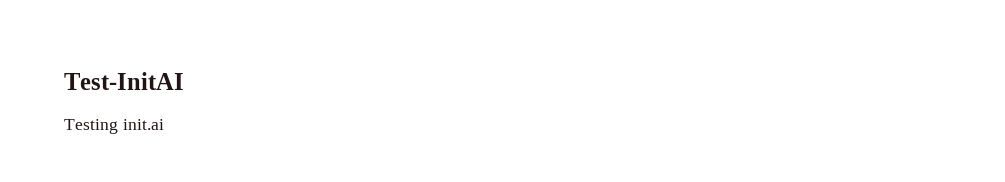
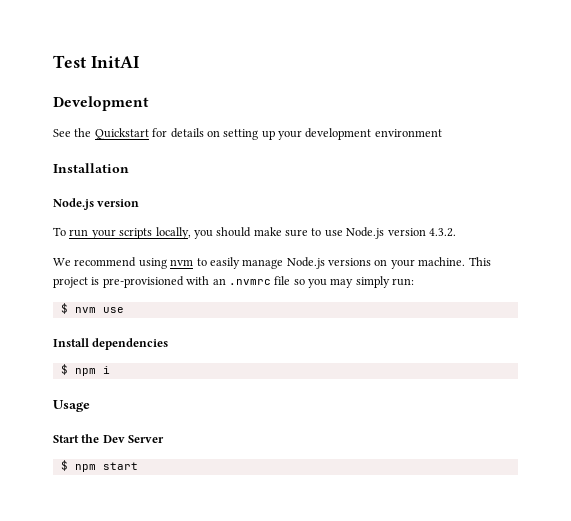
[64,72,184,90] [64,119,164,134] Test-InitAI // Testing init.ai -> [53,55,140,68] [53,96,149,111] [53,128,442,140] [53,163,129,173] [53,198,140,210] [53,227,456,239] [53,257,491,269] [53,276,415,288] [60,303,124,314] [53,338,169,350] [60,364,110,376] [53,400,90,412] [53,434,165,443] [60,460,138,472] Test InitAI // Development // See the Quickstart for details on setting up your development environment // Installation // Node.js version // To run your scripts locally, you should make sure to use Node.js version 4.3.2. // We recommend using nvm to easily manage Node.js versions on your machine. This project is pre-provisioned with an .nvmrc file so you may simply run: // $ nvm use // Install dependencies // $ npm i // Usage // Start the Dev Server // $ npm start

